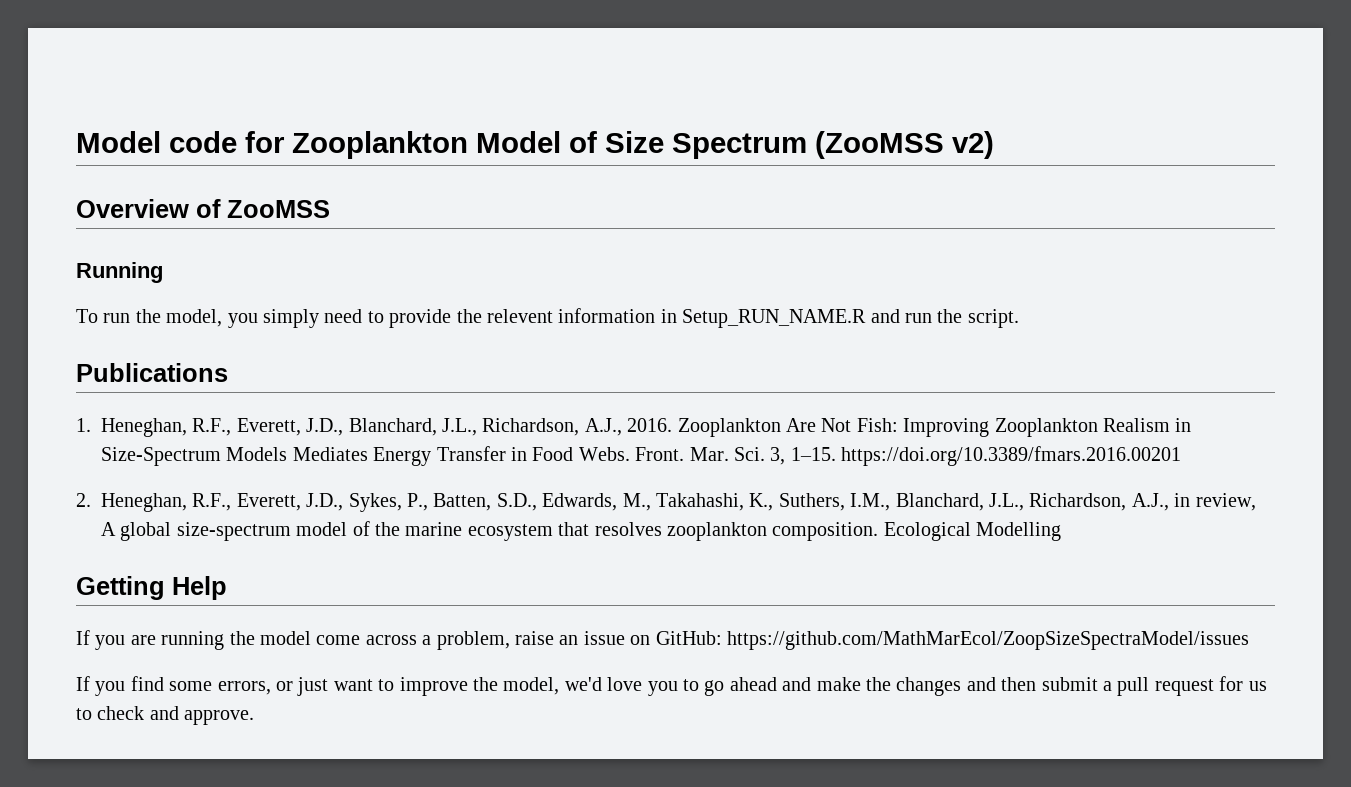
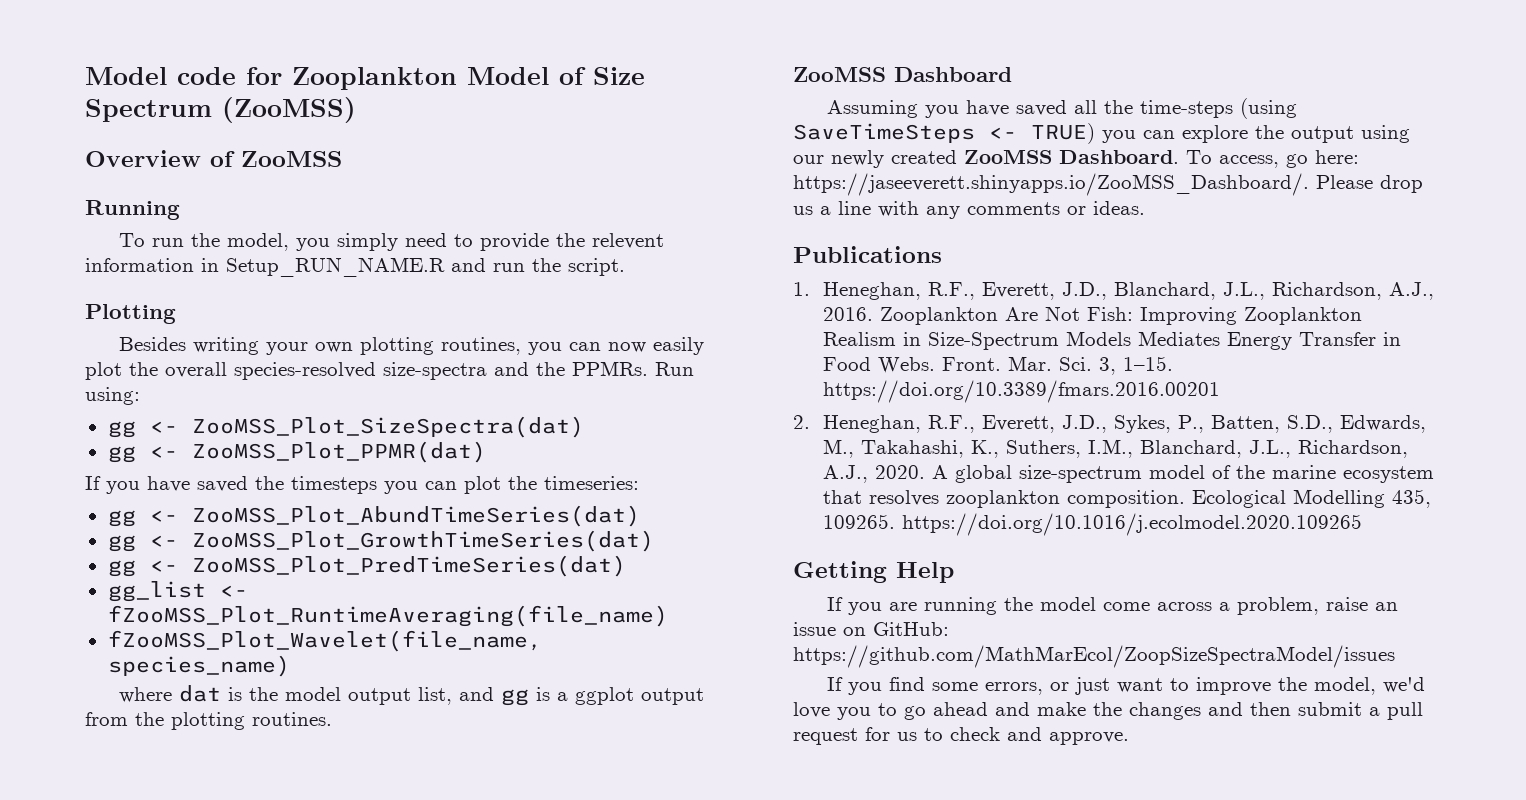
[815,131,994,159] (ZooMSS v2) -> [222,97,356,123] (ZooMSS)
(1019, 318) none -> [85,304,176,324] [118,337,704,355] [85,361,694,380] [85,387,140,405] [107,416,584,438] [107,441,486,463] [85,476,639,494] [107,505,640,527] [107,530,654,552] [107,555,626,577] [107,581,248,602] [107,605,668,627] [107,630,542,652] [107,655,290,677] [118,685,704,706] [85,712,332,730] [793,67,1012,82] [826,98,1297,119] [793,123,1410,144] [793,150,1359,168] [793,173,1423,196] [793,201,1145,219] // Plotting // Besides writing your own plotting routines, you can now easily plot the overall species-resolved size-spectra and the PPMRs. Run using: // gg <- ZooMSS_Plot_SizeSpectra(dat) // gg <- ZooMSS_Plot_PPMR(dat) // If you have saved the timesteps you can plot the timeseries: // gg <- ZooMSS_Plot_AbundTimeSeries(dat) // gg <- ZooMSS_Plot_GrowthTimeSeries(dat) // gg <- ZooMSS_Plot_PredTimeSeries(dat) // gg_list <- fZooMSS_Plot_RuntimeAveraging(file_name) // fZooMSS_Plot_Wavelet(file_name, species_name) // where dat is the model output list, and gg is a ggplot output from the plotting routines. // ZooMSS Dashboard // Assuming you have saved all the time-steps (using SaveTimeSteps <- TRUE) you can explore the output using our newly created ZooMSS Dashboard. To access, go here: https://jaseeverett.shinyapps.io/ZooMSS_Dashboard/. Please drop us a line with any comments or ideas.
[1174,493,1256,511] in review, -> [875,465,926,479] 2020.
(1062, 531) none -> [1392,489,1432,508] [823,513,1363,536] 435, 109265. https://doi.org/10.1016/j.ecolmodel.2020.109265

